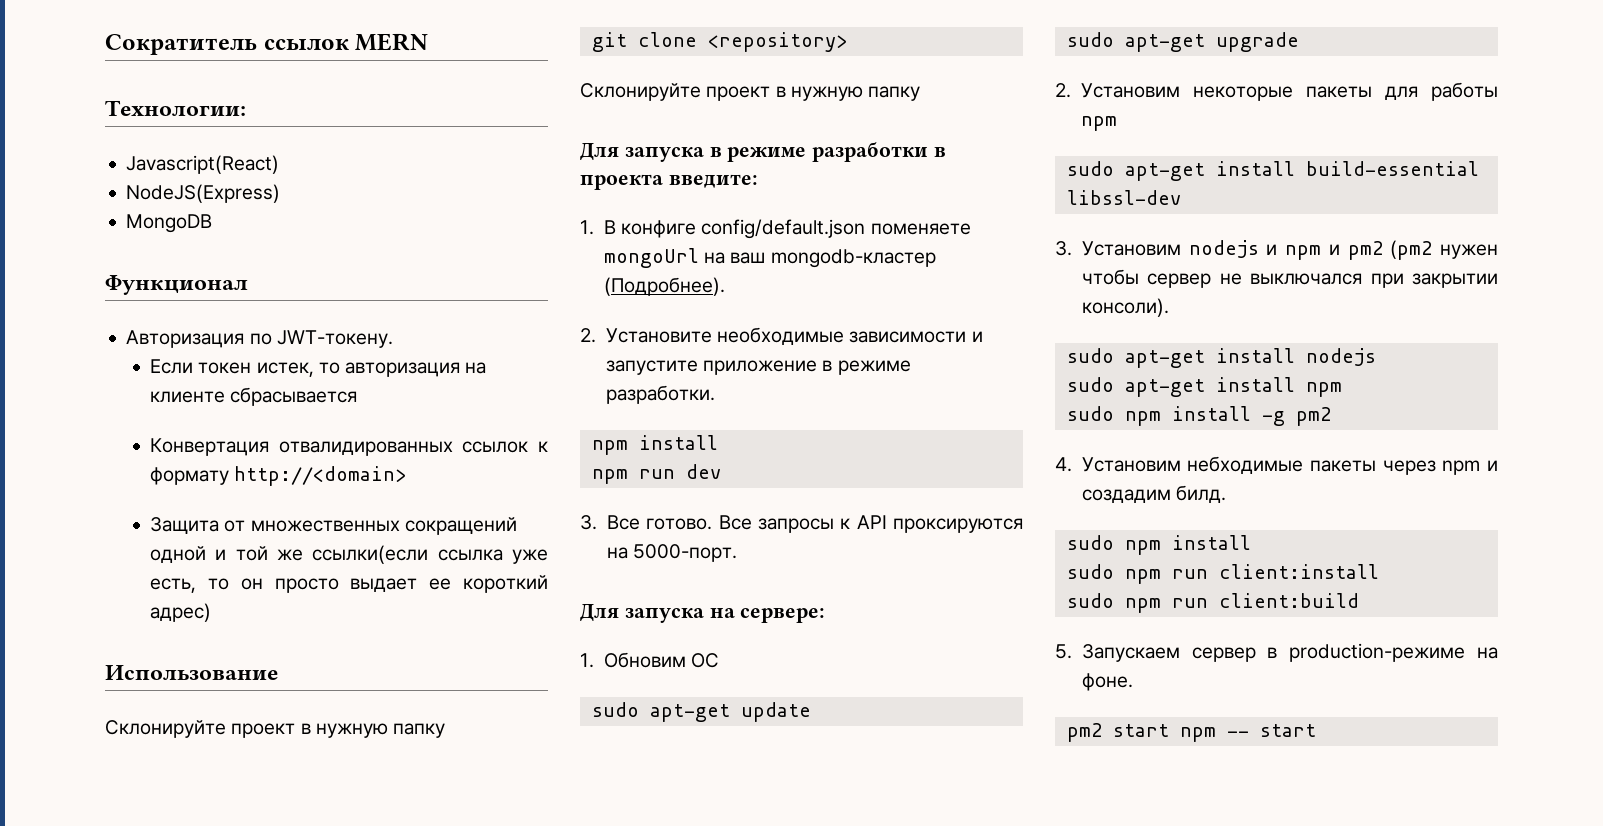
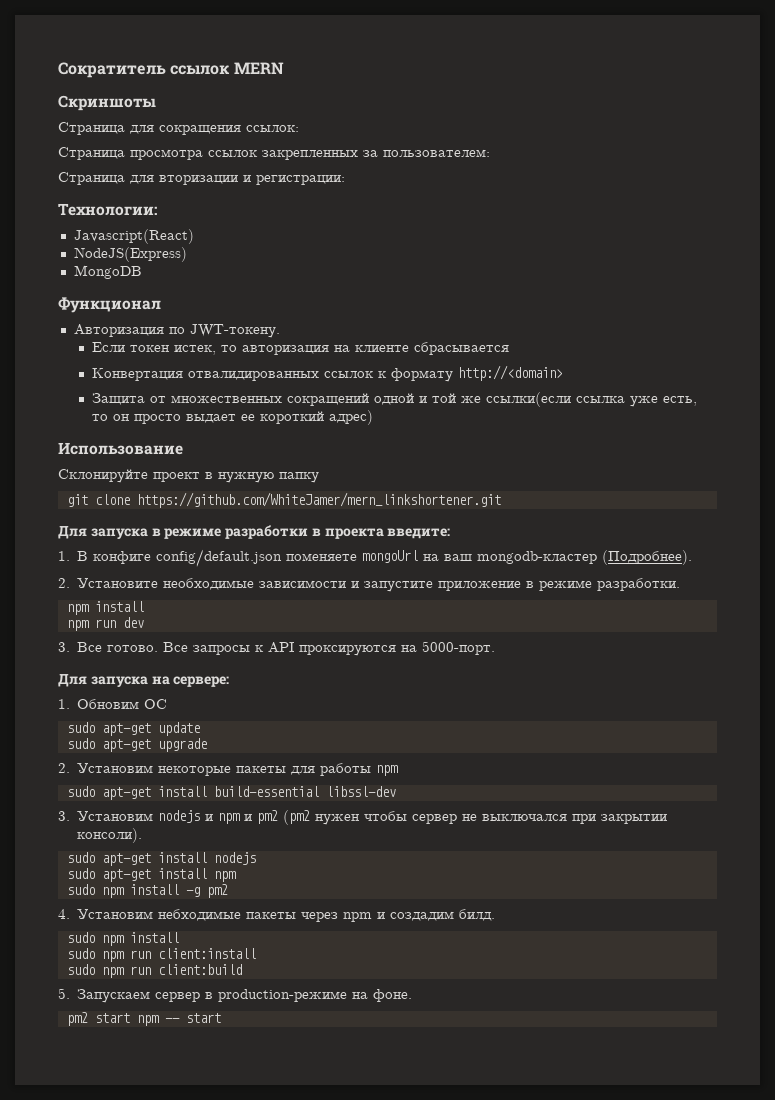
(429, 42) none -> [58,95,156,111] [58,122,299,135] [58,147,490,160] [58,172,345,185] // Скриншоты // Страница для сокращения ссылок: // Страница просмотра ссылок закрепленных за пользователем: // Страница для вторизации и регистрации:
[707,32,847,52] [580,83,921,101] <repository> // Склонируйте проект в нужную папку -> [136,492,501,508] https://github.com/WhiteJamer/mern_linkshortener.git

